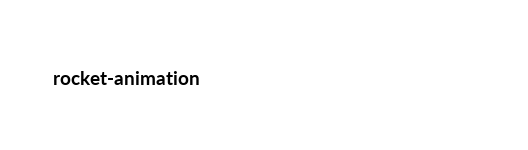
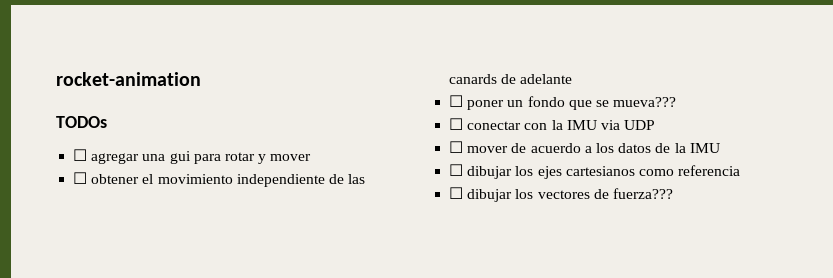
(200, 78) none -> [56,116,107,128] [73,149,312,164] [73,172,366,187] [449,74,573,84] [449,95,677,110] [449,118,656,130] [449,141,720,153] [449,164,741,179] [449,187,673,202] // TODOs // ☐ agregar una gui para rotar y mover // ☐ obtener el movimiento independiente de las canards de adelante // ☐ poner un fondo que se mueva??? // ☐ conectar con la IMU via UDP // ☐ mover de acuerdo a los datos de la IMU // ☐ dibujar los ejes cartesianos como referencia // ☐ dibujar los vectores de fuerza???

